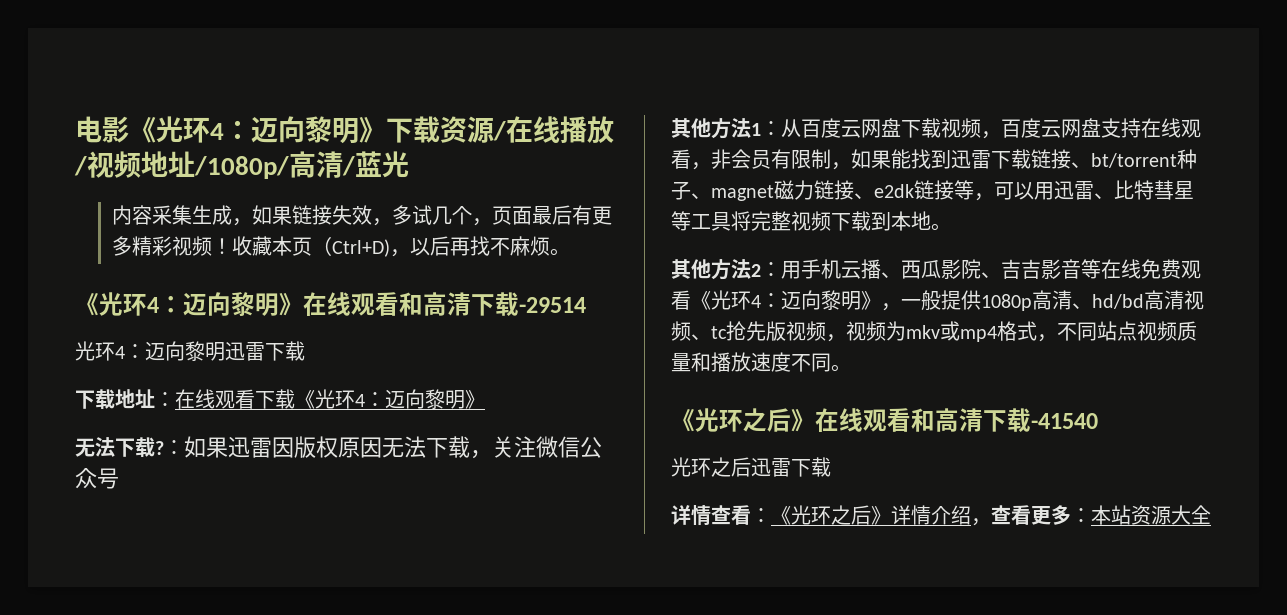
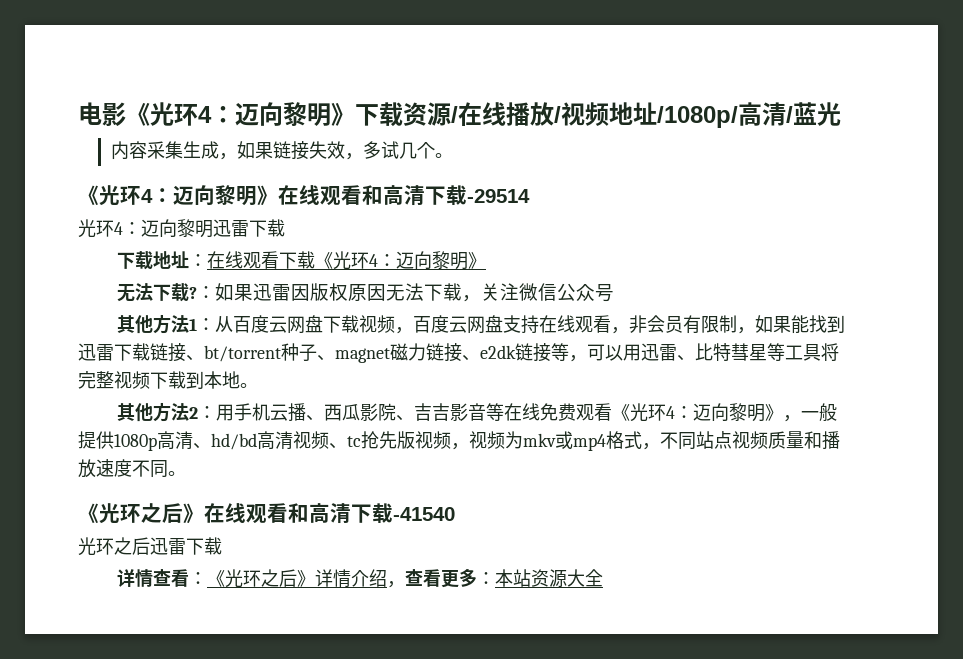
[471,205,612,226] [111,236,550,257] ，页面最后有更多精彩视频！收藏本页（Ctrl+D)，以后再找不麻烦 -> (435, 150) none

